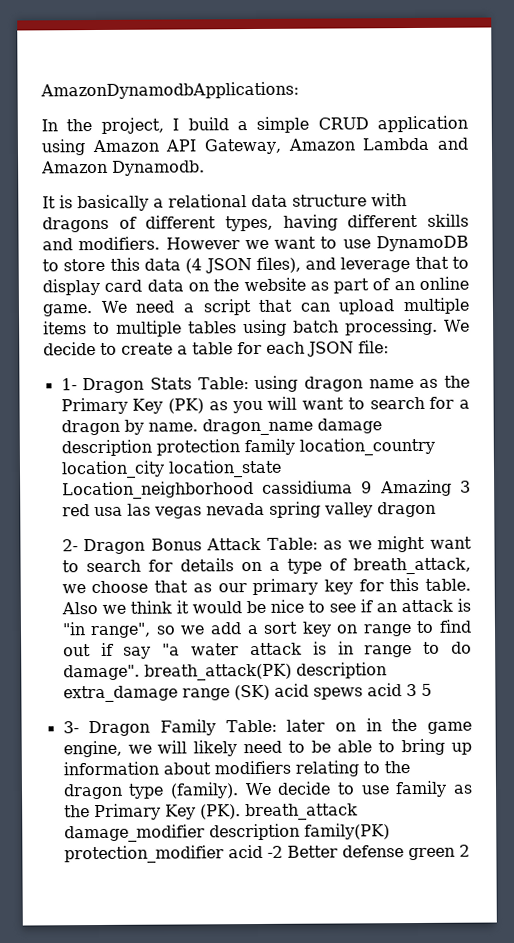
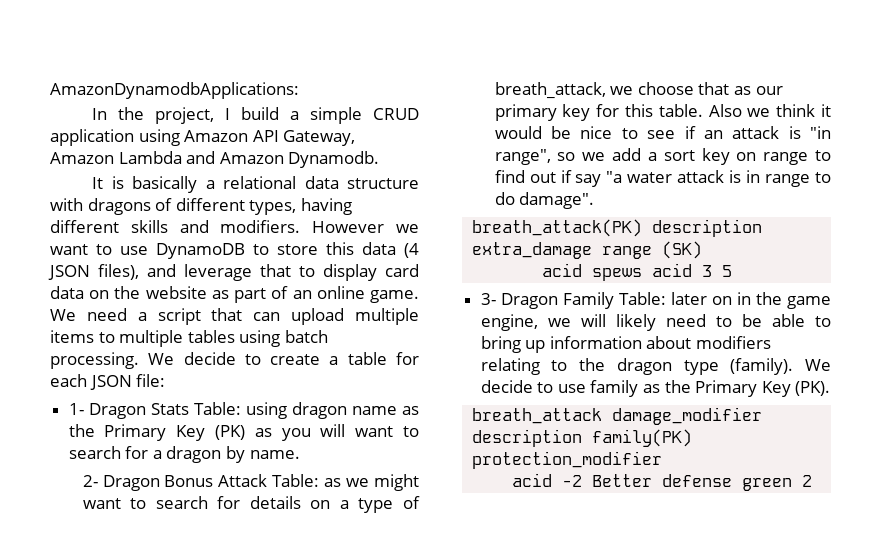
[201,418,382,436] [60,437,435,457] [60,459,282,479] [61,479,471,500] [61,501,436,519] dragon_name damage description protection family location_country location_city location_state Location_neighborhood cassidiuma 9 Amazing 3 red usa las vegas nevada spring valley dragon -> (300, 454) none
(140, 672) none -> (595, 200) //
(270, 692) none -> (703, 250) //
(241, 812) none -> (831, 388) //
(224, 854) none -> (663, 460) //

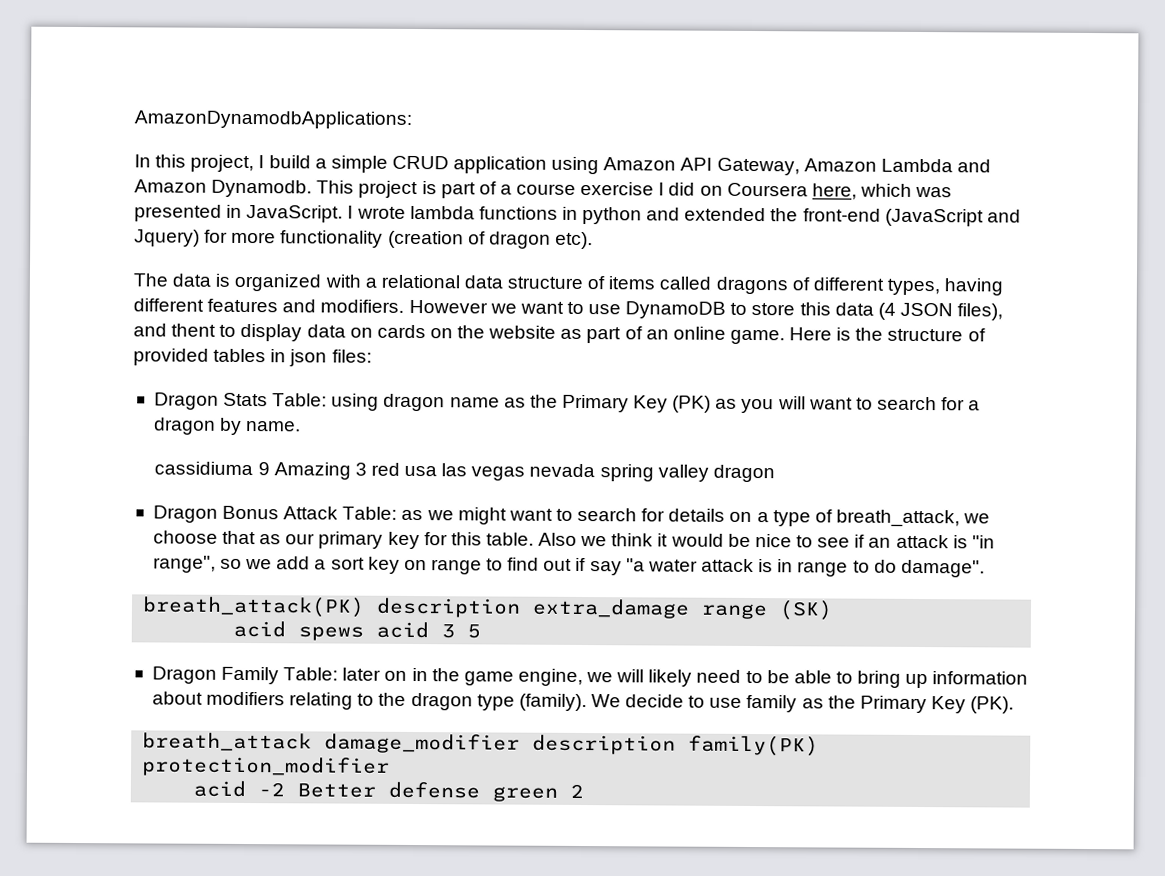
[118,107,145,120] the -> [155,154,187,168] this
[92,176,198,193] // It is basically -> [316,180,953,200] [134,204,1021,227] [134,229,593,250] [133,273,361,292] This project is part of a course exercise I did on Coursera here, which was presented in JavaScript. I wrote lambda functions in python and extended the front-end (JavaScript and Jquery) for more functionality (creation of dragon etc). // The data is organized with
[50,198,83,211] with -> [587,276,712,290] of items called
[130,220,168,233] skills -> [207,298,279,313] features
[184,264,291,281] leverage that -> [171,323,217,337] thent
[385,264,419,277] card -> (303, 332) none
(110, 294) none -> [376,324,453,339] cards on
[50,308,419,325] [50,330,328,347] [50,352,419,369] [50,374,166,390] [68,403,84,415] We need a script that can upload multiple items to multiple tables using batch processing. We decide to create a table for each JSON file: // 1- -> [789,327,986,342] [133,348,372,367] Here is the structure of provided tables in json files: //
[82,475,98,487] 2- -> [154,461,775,483] cassidiuma 9 Amazing 3 red usa las vegas nevada spring valley dragon //
[480,293,496,305] 3- -> (482, 631) none

